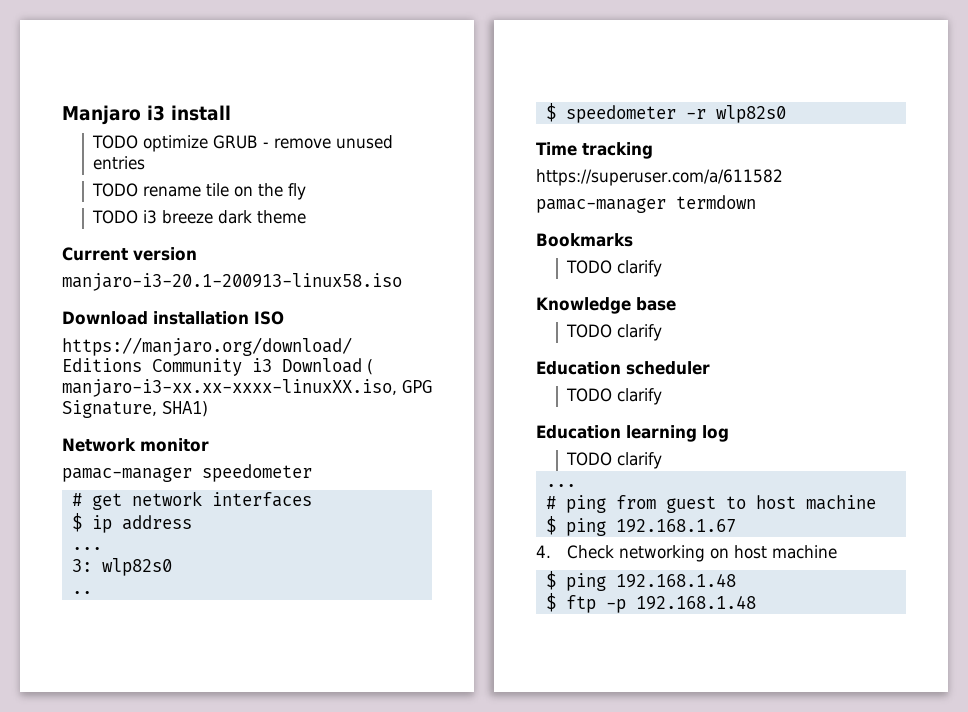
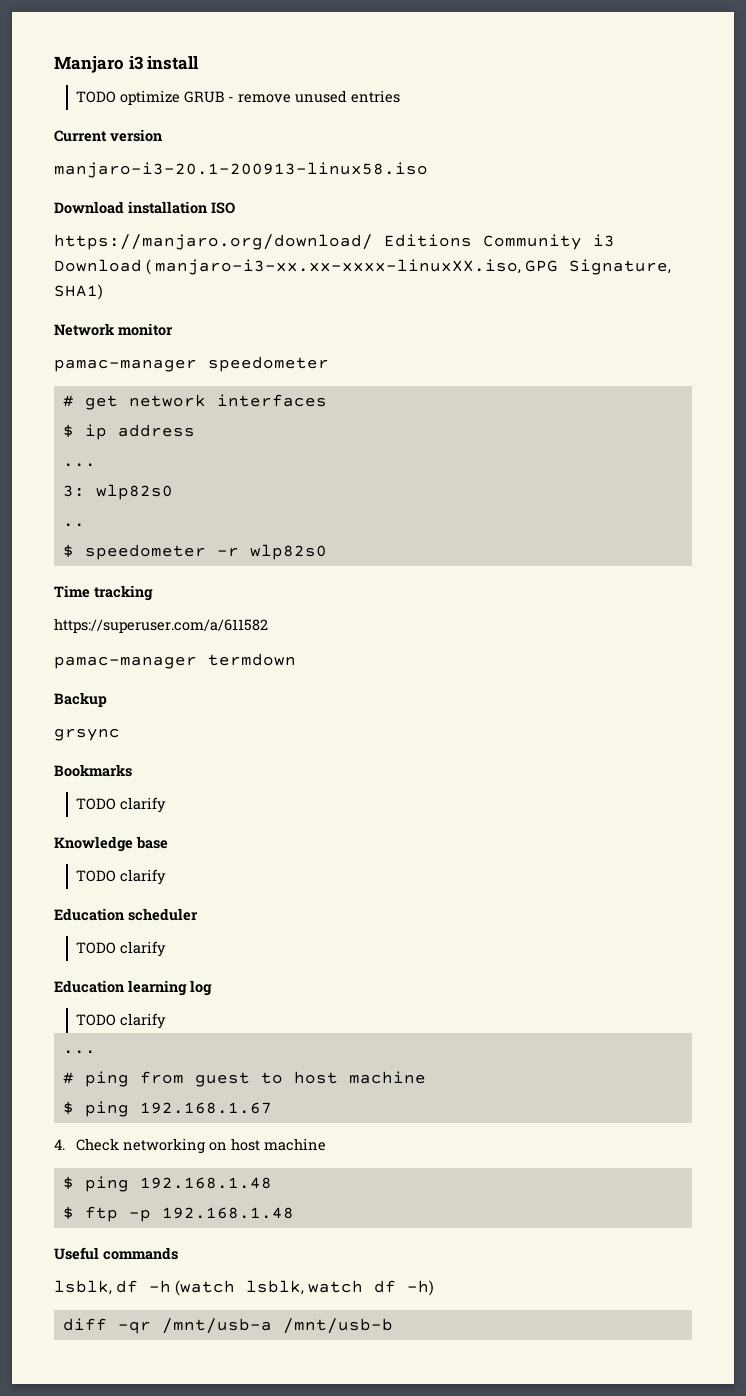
[92,183,307,200] [92,210,307,224] // TODO rename tile on the fly // TODO i3 breeze dark theme -> (401, 96) none
(756, 202) none -> [54,692,107,707] [54,728,120,741] // Backup // grsync
(756, 602) none -> [54,1247,178,1260] [54,1280,434,1296] [62,1318,393,1334] // Useful commands // lsblk, df -h (watch lsblk, watch df -h) // diff -qr /mnt/usb-a /mnt/usb-b

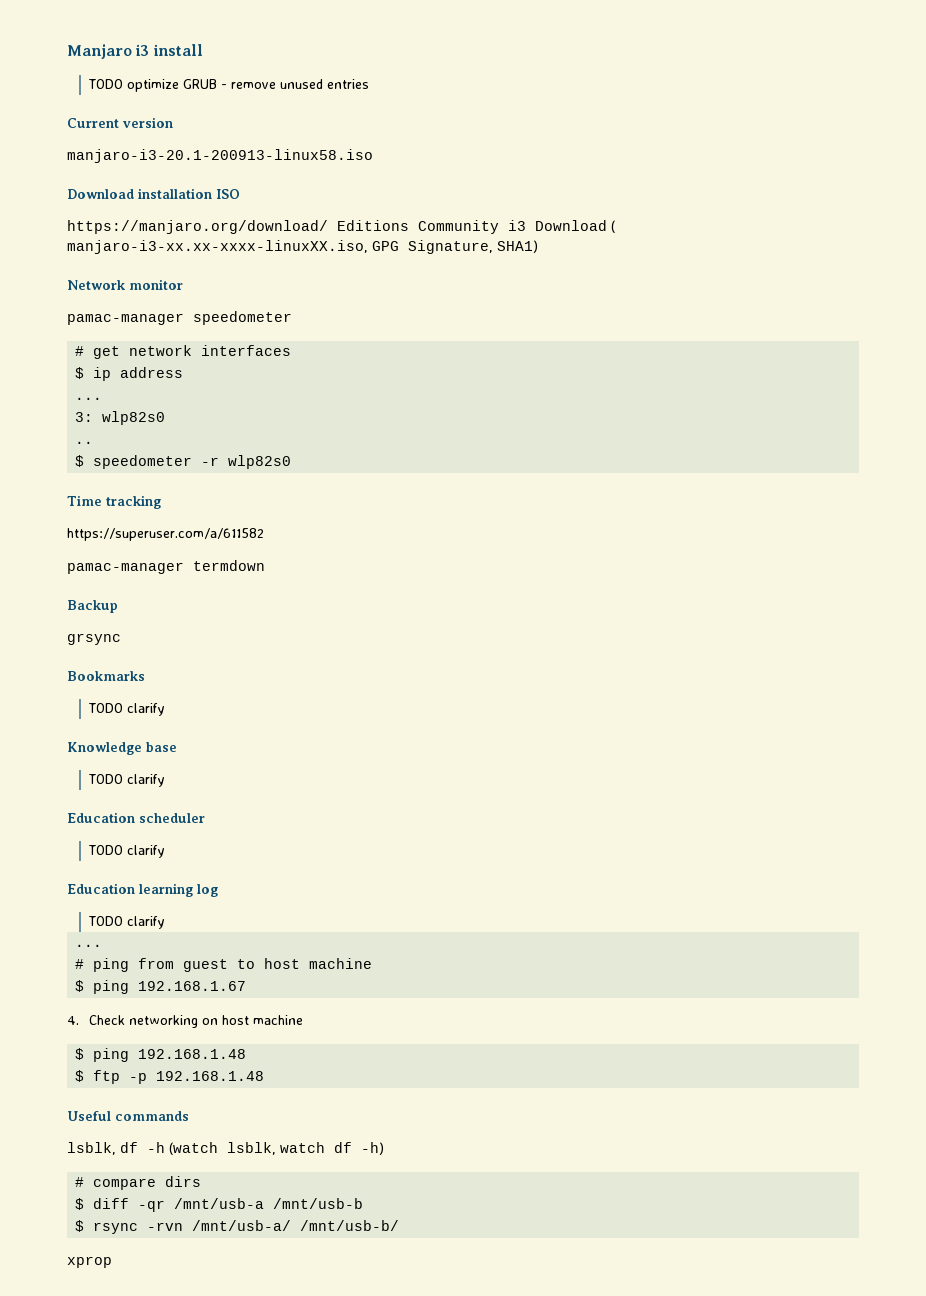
(434, 1288) none -> [75,1176,202,1190] [75,1198,85,1210] # compare dirs // $
(393, 1326) none -> [75,1220,400,1234] [67,1256,112,1268] // $ rsync -rvn /mnt/usb-a/ /mnt/usb-b/ // xprop

